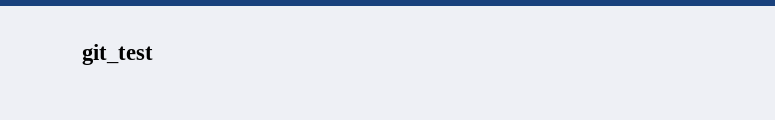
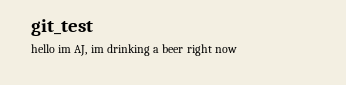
(153, 54) none -> [31,44,237,56] // hello im AJ, im drinking a beer right now

